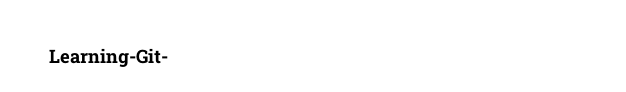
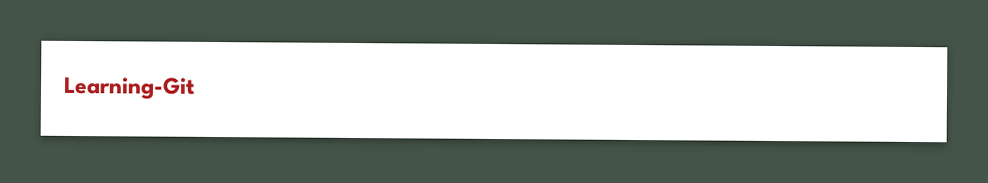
[49,48,168,67] Learning-Git- -> [63,76,196,100] Learning-Git

